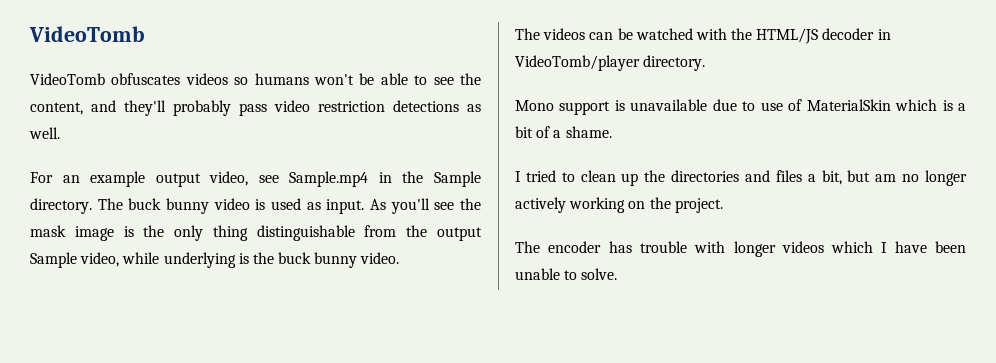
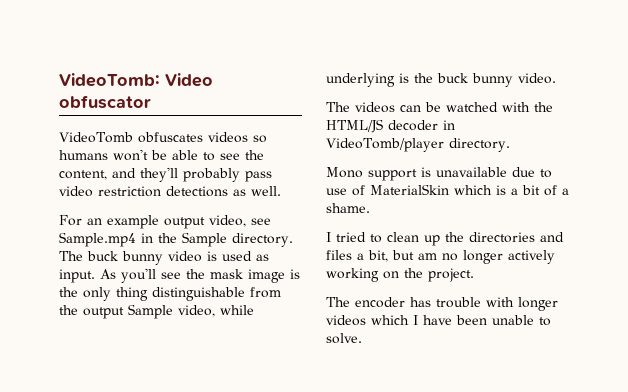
[29,26,145,42] VideoTomb -> [59,73,213,87] [59,95,151,109] VideoTomb: Video obfuscator

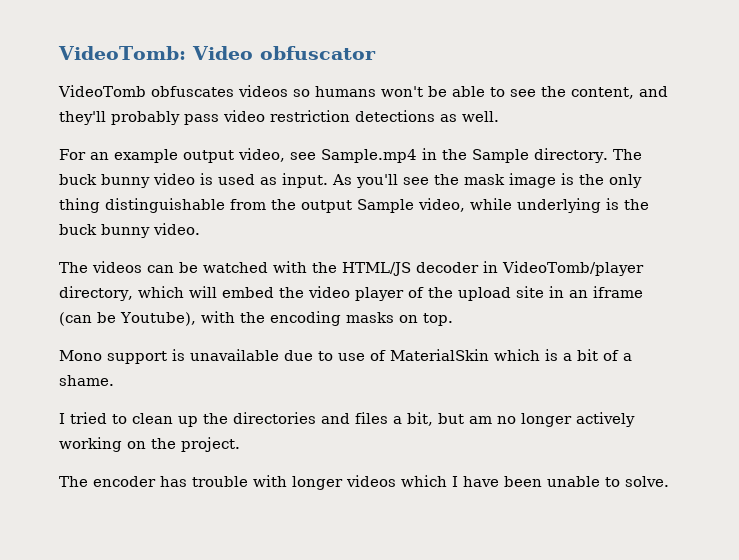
[448,138,510,152] directory. -> [59,286,643,301] [59,311,453,326] directory, which will embed the video player of the upload site in an iframe (can be Youtube), with the encoding masks on top.

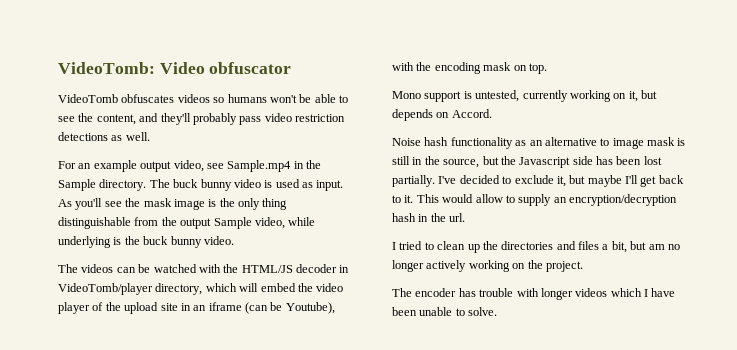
[345,312,394,323] masks -> [483,62,512,71] mask
[190,349,632,361] [59,375,114,386] unavailable due to use of MaterialSkin which is a bit of a shame. -> [475,90,657,102] [392,109,492,121] [392,137,686,149] [392,156,662,168] [392,175,684,187] [392,194,677,206] [392,213,466,222] untested, currently working on it, but depends on Accord. // Noise hash functionality as an alternative to image mask is still in the source, but the Javascript side has been lost partially. I've decided to exclude it, but maybe I'll get back to it. This would allow to supply an encryption/decryption hash in the url.

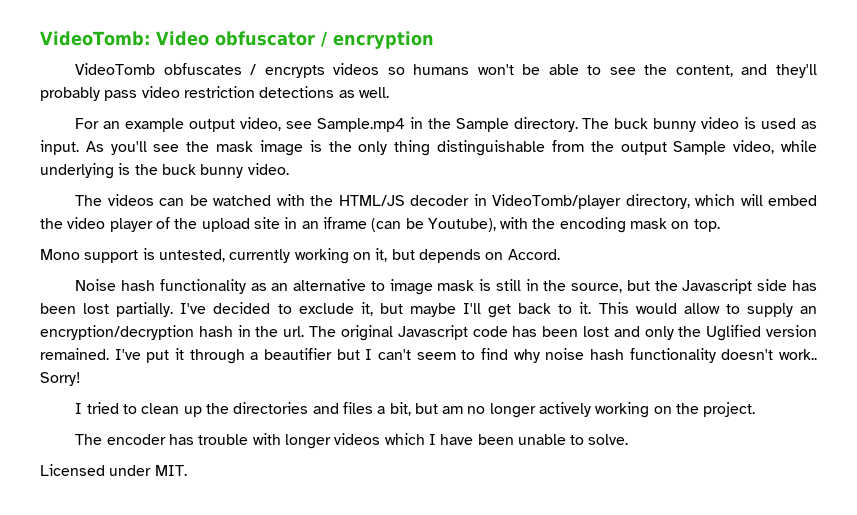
(292, 68) none -> [320,31,434,49] / encryption
(175, 98) none -> [250,64,325,78] / encrypts
(466, 217) none -> [309,325,817,341] [40,348,817,364] [40,372,81,386] The original Javascript code has been lost and only the Uglified version remained. I've put it through a beautifier but I can't seem to find why noise hash functionality doesn't work.. Sorry!
(498, 311) none -> [40,464,187,476] // Licensed under MIT.

